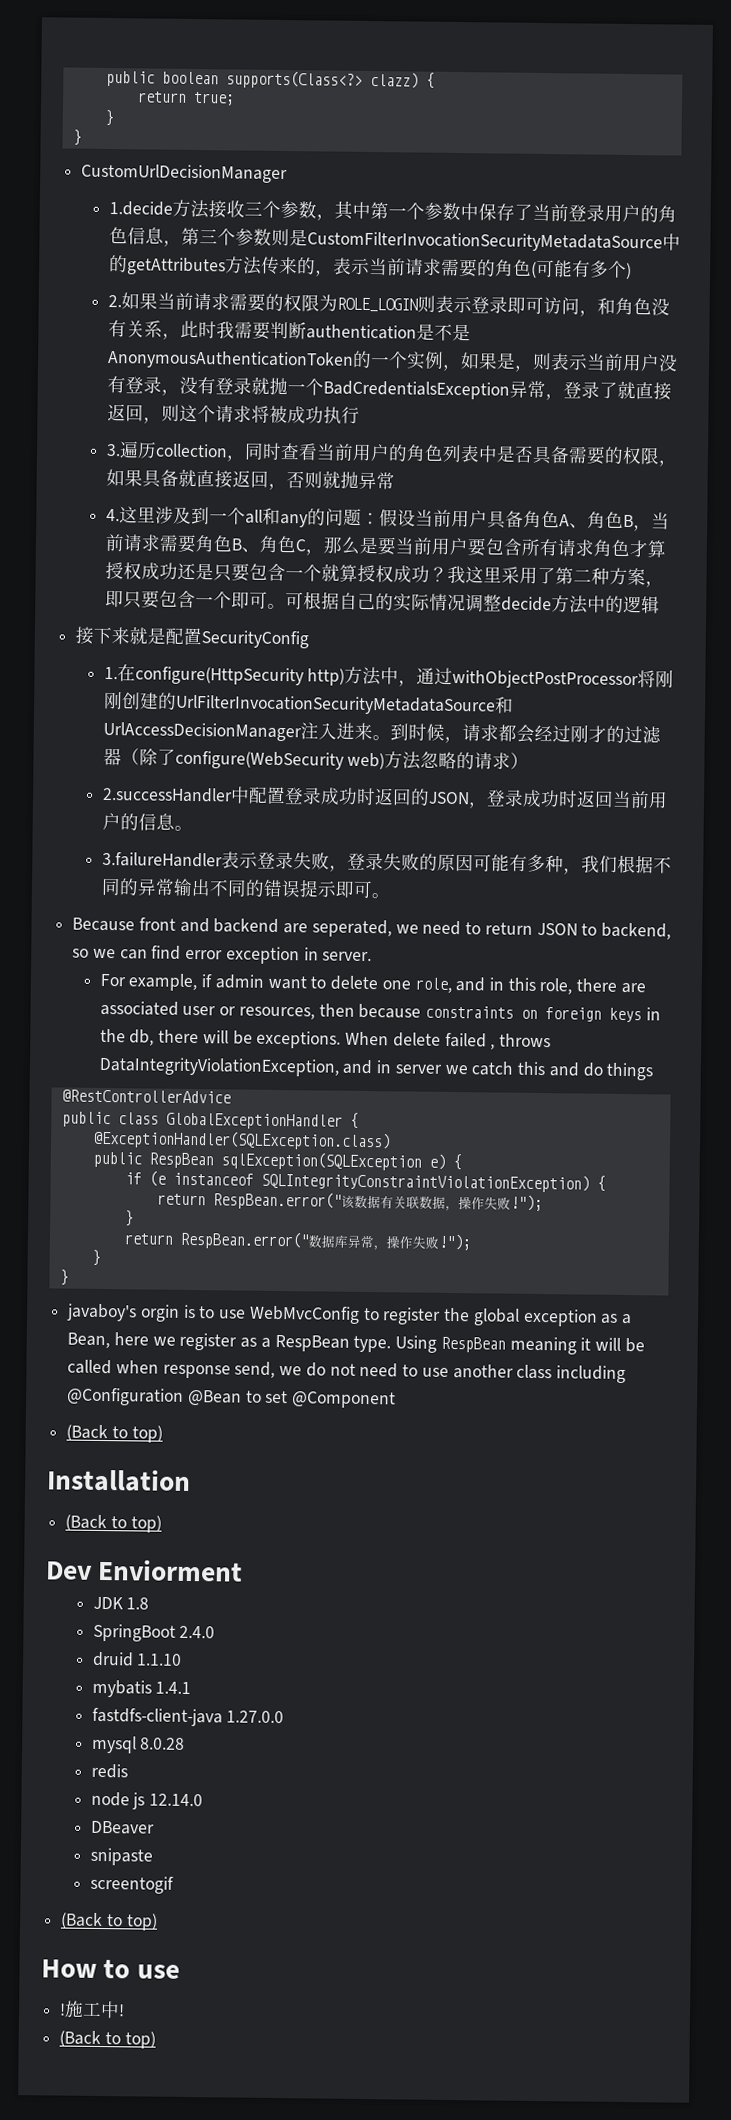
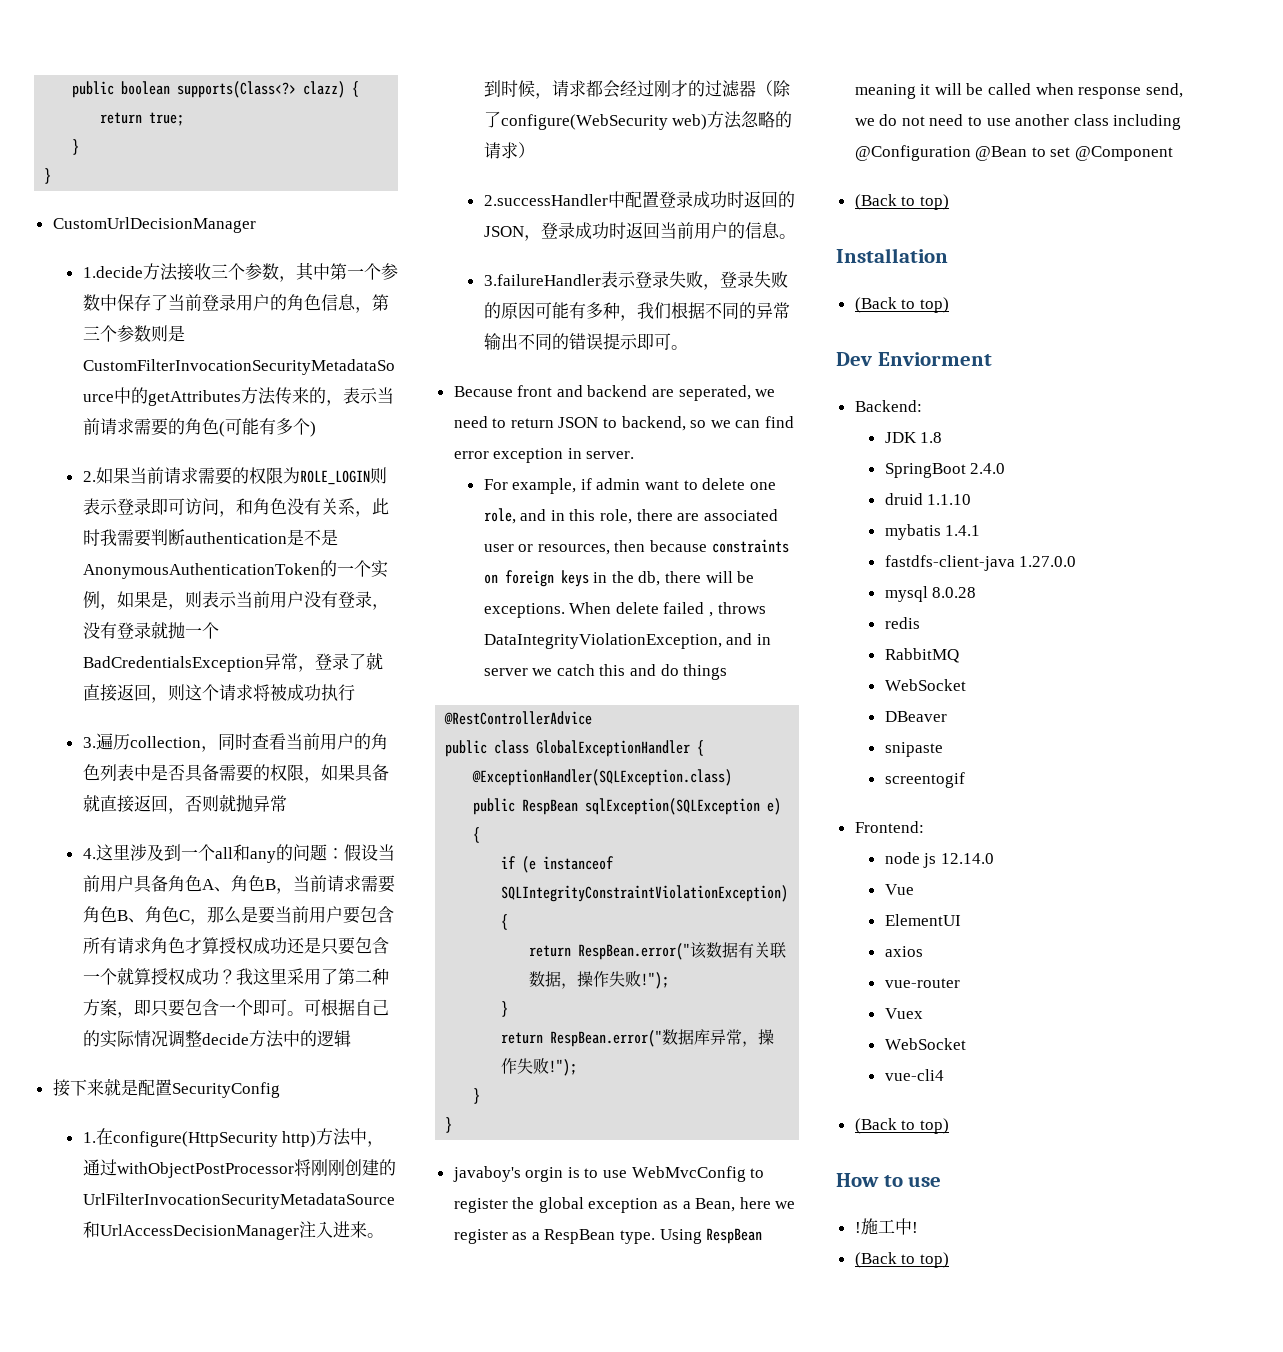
(244, 1570) none -> [854,400,922,412] // Backend:
[90,1791,204,1810] node js 12.14.0 -> [884,648,959,663] [884,679,966,691] RabbitMQ // WebSocket
(174, 1884) none -> [854,821,924,833] [884,852,994,868] [884,884,914,895] [884,914,961,926] [884,946,923,957] [884,978,960,988] [884,1008,923,1019] [884,1038,966,1050] [884,1069,944,1081] // Frontend: // node js 12.14.0 // Vue // ElementUI // axios // vue-router // Vuex // WebSocket // vue-cli4

